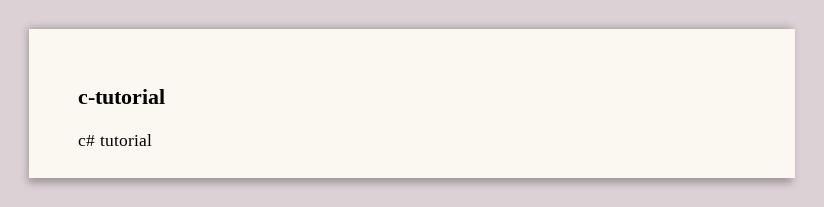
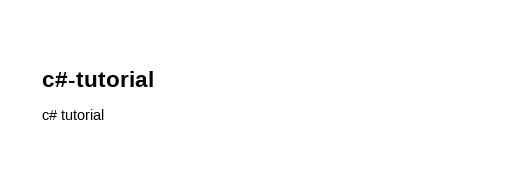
[78,89,165,104] c-tutorial -> [42,71,154,87] c#-tutorial

